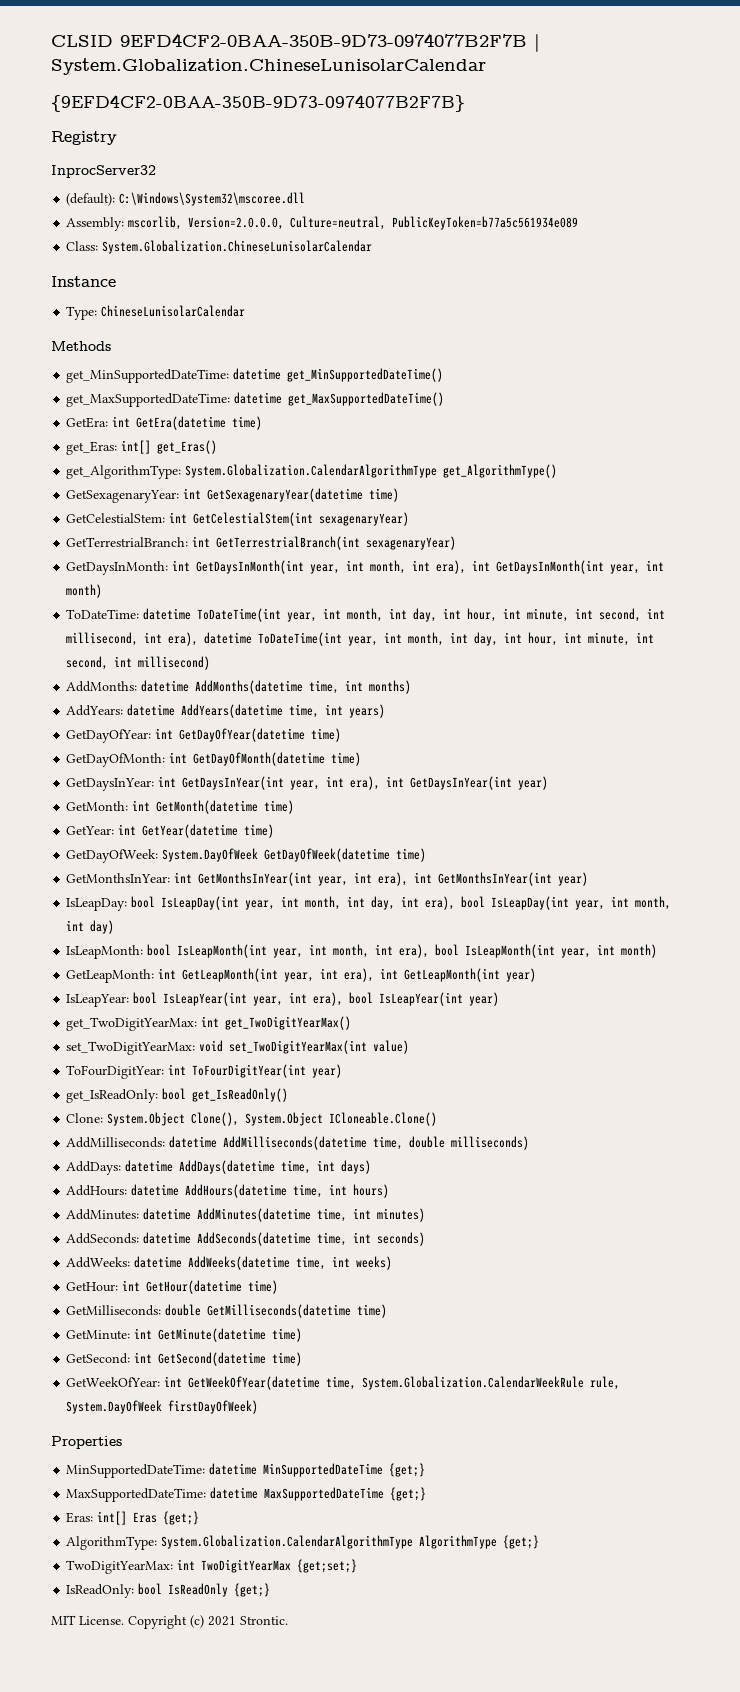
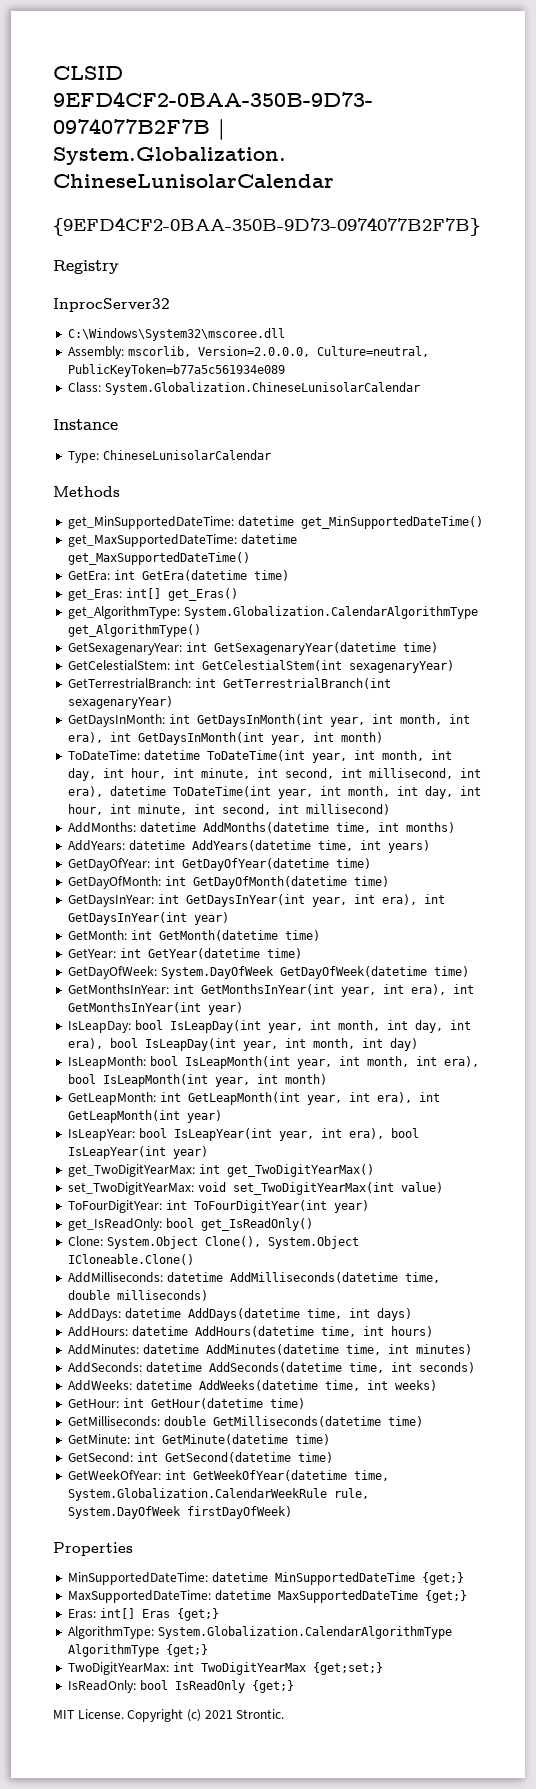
[66,193,116,206] (default): -> (170, 305) none

